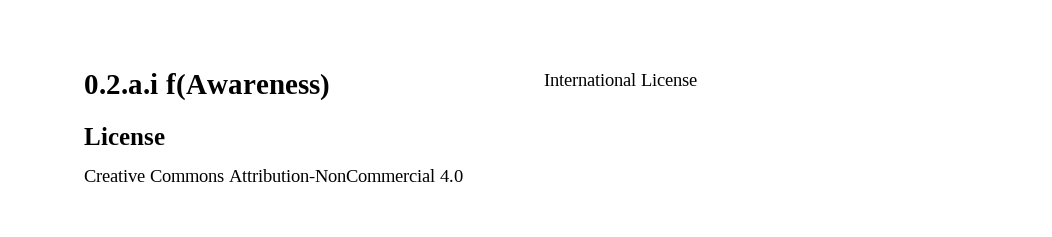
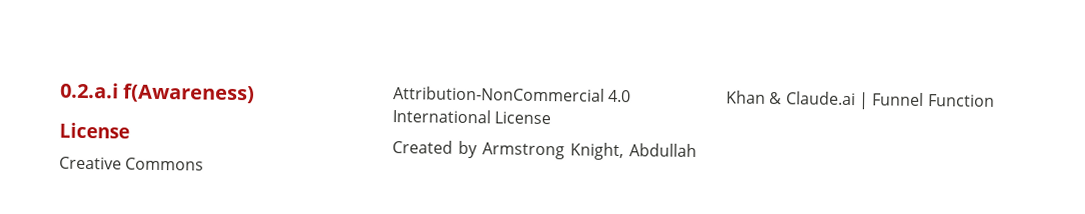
(697, 80) none -> [392,140,697,161] [726,90,995,110] // Created by Armstrong Knight, Abdullah Khan & Claude.ai | Funnel Function

